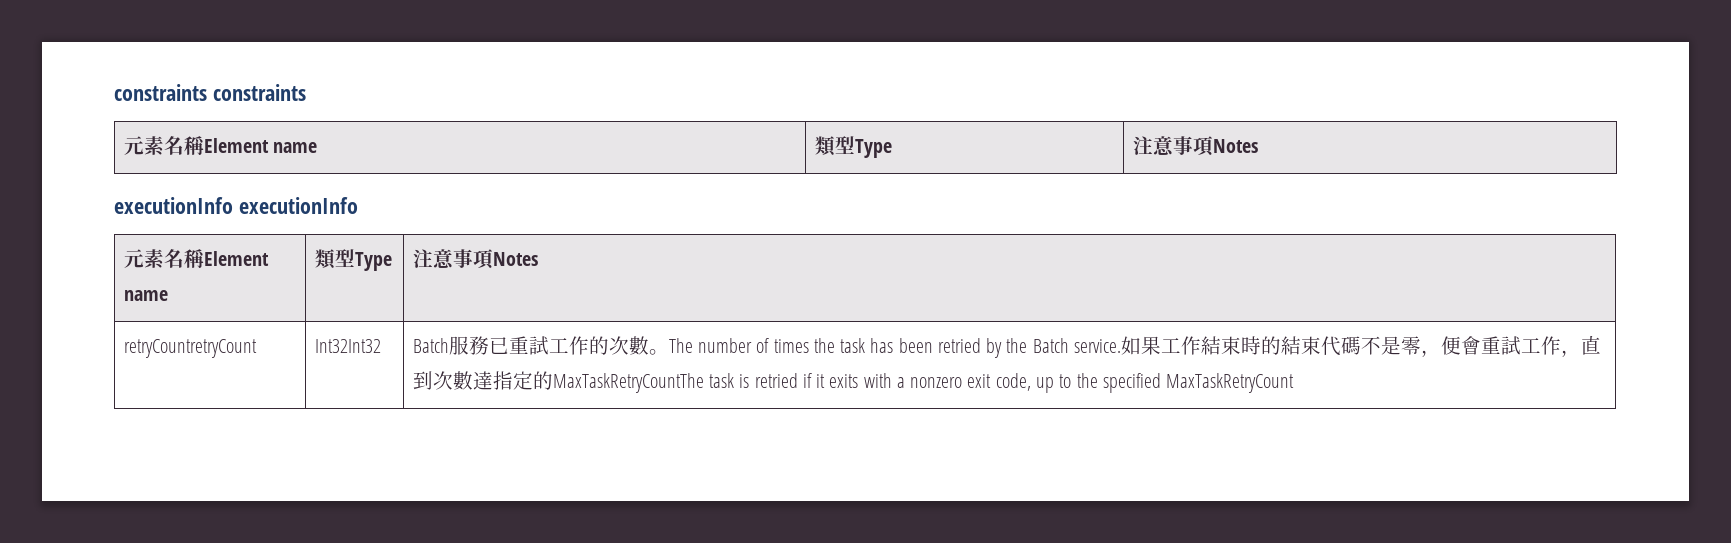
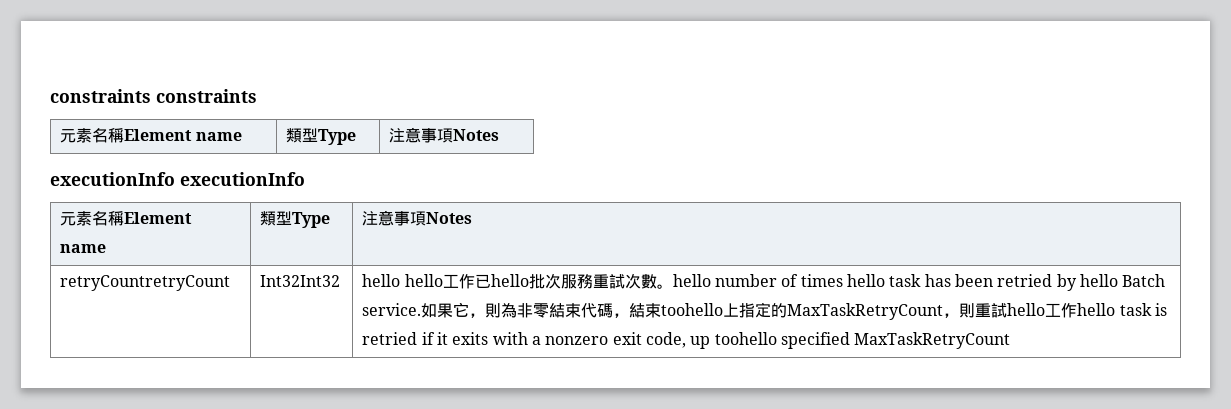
[412,336,693,355] Batch服務已重試工作的次數。The -> [362,273,711,289] hello hello工作已hello批次服務重試次數。hello
[813,338,835,353] the -> [846,274,885,287] hello
[1006,338,1028,353] the -> [1079,274,1118,287] hello
[1161,335,1602,357] [412,371,704,393] 工作結束時的結束代碼不是零，便會重試工作，直到次數達指定的MaxTaskRetryCountThe -> [453,302,1116,320] 它，則為非零結束代碼，結束toohello上指定的MaxTaskRetryCount，則重試hello工作hello
[1059,373,1098,388] to the -> [714,332,777,345] toohello

